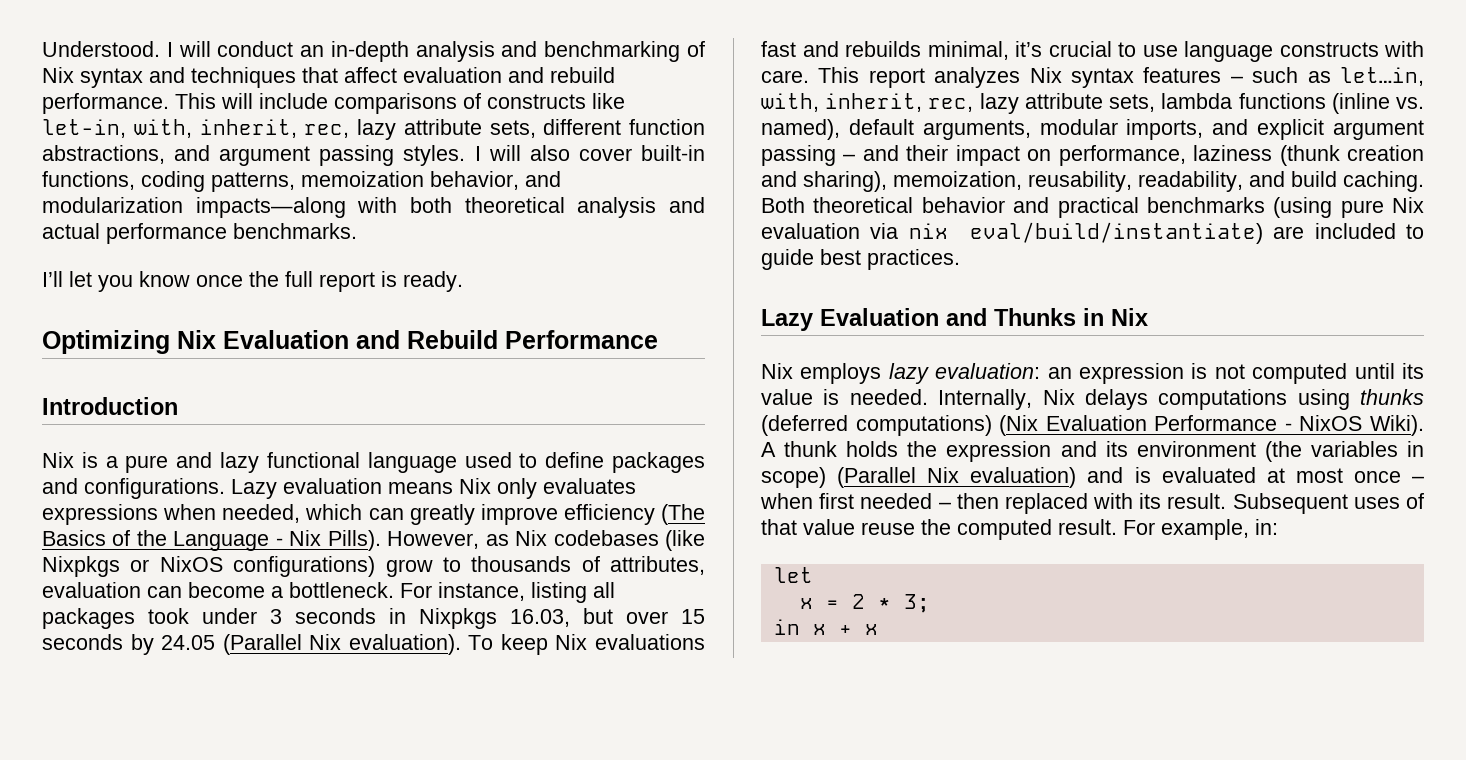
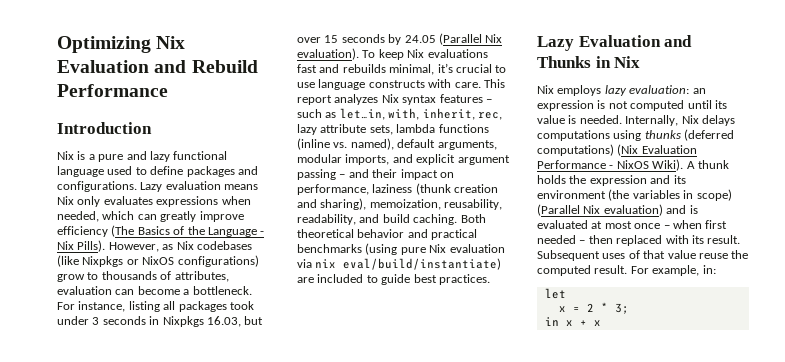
[42,41,705,62] [42,67,615,88] [42,93,625,114] [42,119,705,140] [42,145,705,166] [42,171,561,192] [42,197,705,218] [42,223,357,244] [42,271,463,292] Understood. I will conduct an in-depth analysis and benchmarking of Nix syntax and techniques that affect evaluation and rebuild performance. This will include comparisons of constructs like let-in, with, inherit, rec, lazy attribute sets, different function abstractions, and argument passing styles. I will also cover built-in functions, coding patterns, memoization behavior, and modularization impacts—along with both theoretical analysis and actual performance benchmarks. // I’ll let you know once the full report is ready. // -> (57, 44) none

